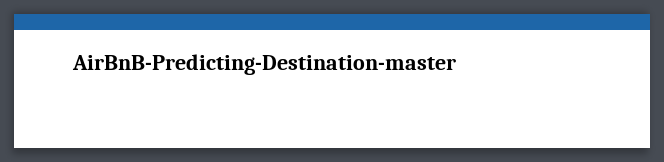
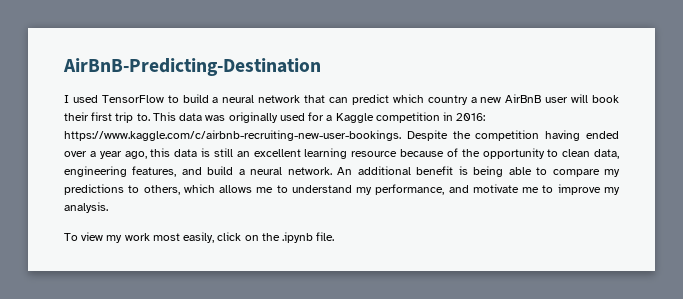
[72,54,456,75] AirBnB-Predicting-Destination-master -> [63,58,321,76] [64,94,620,105] [64,112,486,123] [64,130,619,141] [64,148,619,159] [64,166,620,177] [64,184,620,195] [64,202,108,213] [64,232,335,243] AirBnB-Predicting-Destination // I used TensorFlow to build a neural network that can predict which country a new AirBnB user will book their first trip to. This data was originally used for a Kaggle competition in 2016: https://www.kaggle.com/c/airbnb-recruiting-new-user-bookings. Despite the competition having ended over a year ago, this data is still an excellent learning resource because of the opportunity to clean data, engineering features, and build a neural network. An additional benefit is being able to compare my predictions to others, which allows me to understand my performance, and motivate me to improve my analysis. // To view my work most easily, click on the .ipynb file.

